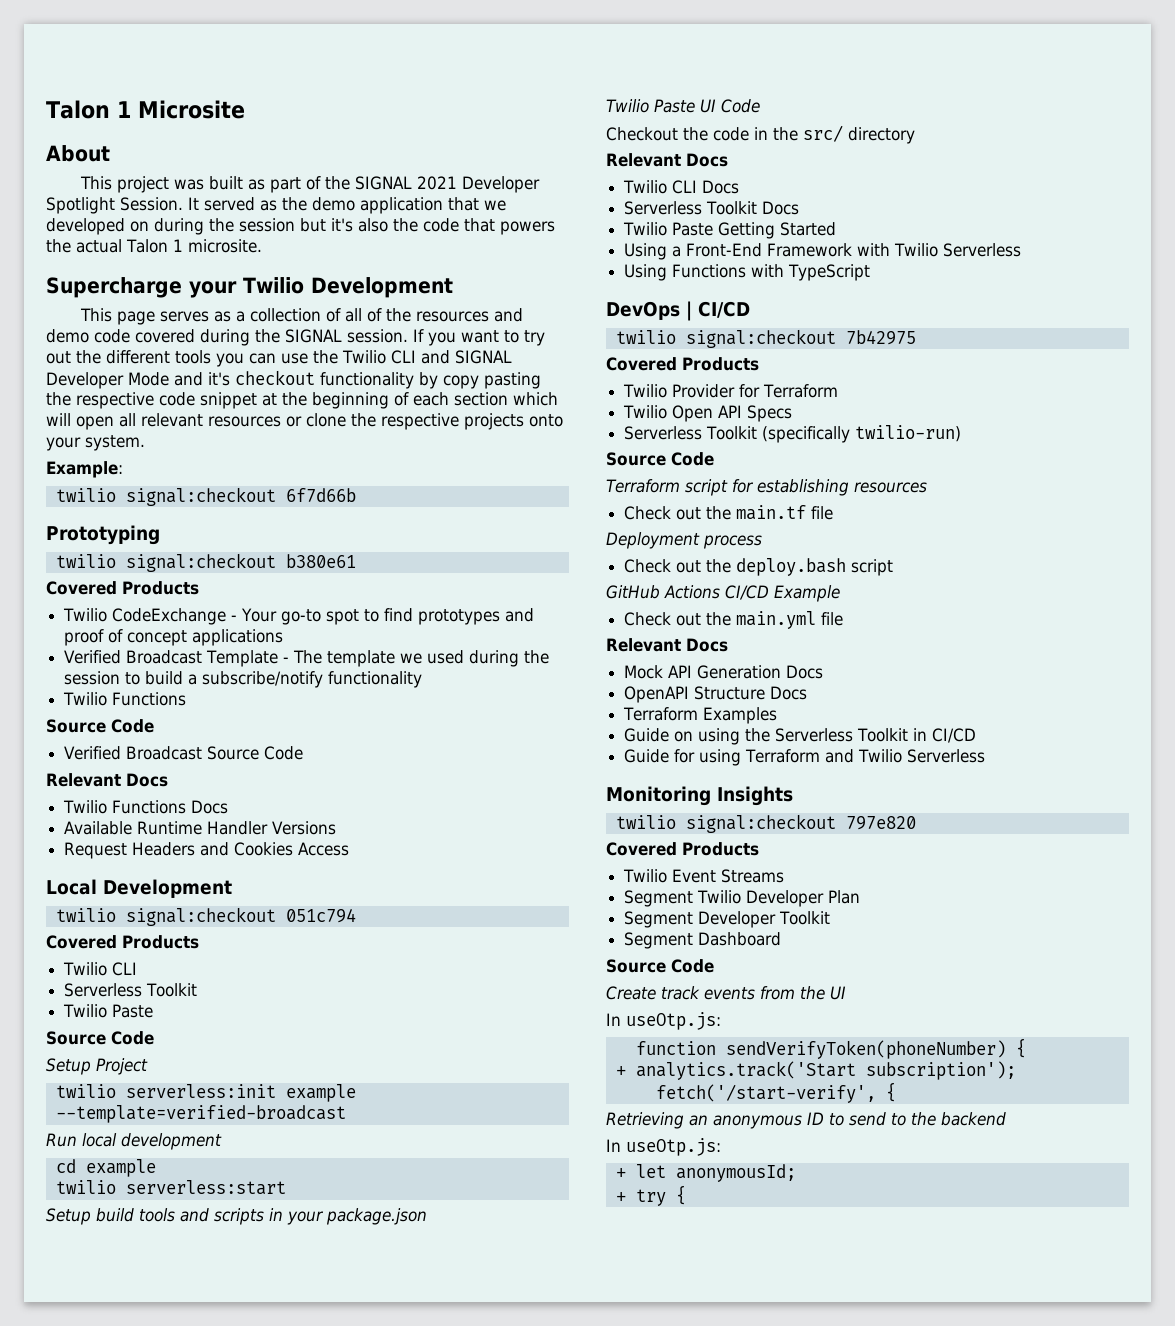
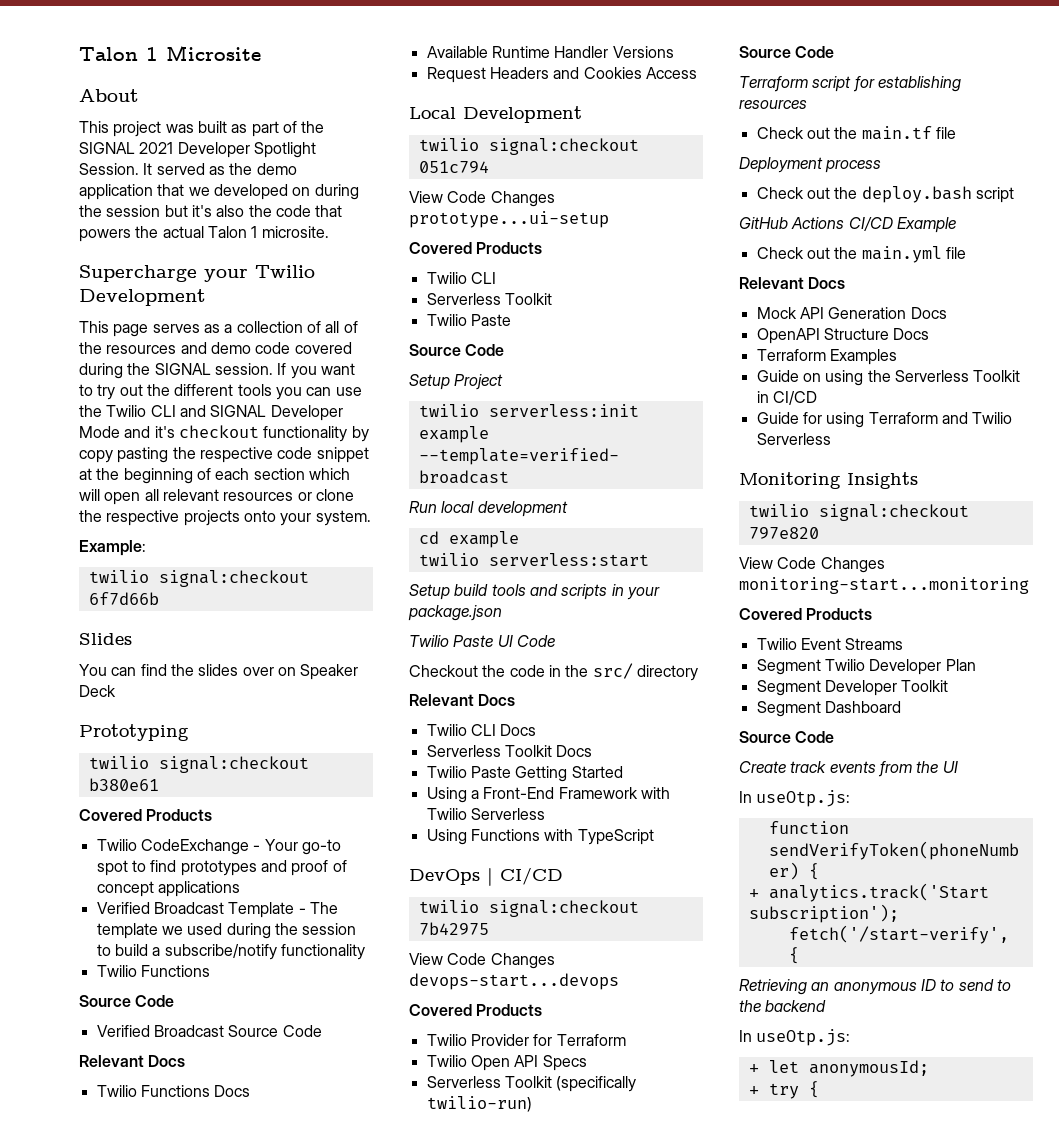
(356, 495) none -> [79,633,132,645] [79,664,359,680] [79,685,116,697] // Slides // You can find the slides over on Speaker Deck
(356, 915) none -> [409,191,555,207] [409,211,609,228] // View Code Changes prototype...ui-setup
(916, 337) none -> [409,953,555,969] [409,973,619,990] // View Code Changes devops-start...devops
(916, 823) none -> [739,557,885,573] [739,577,1029,594] // View Code Changes monitoring-start...monitoring

